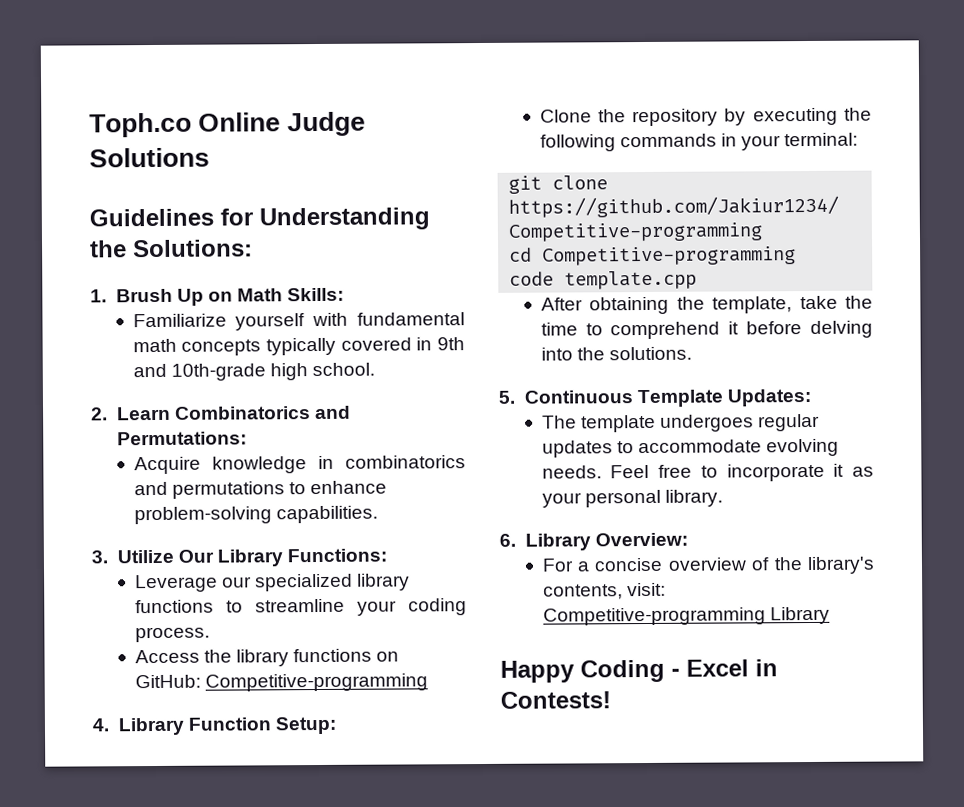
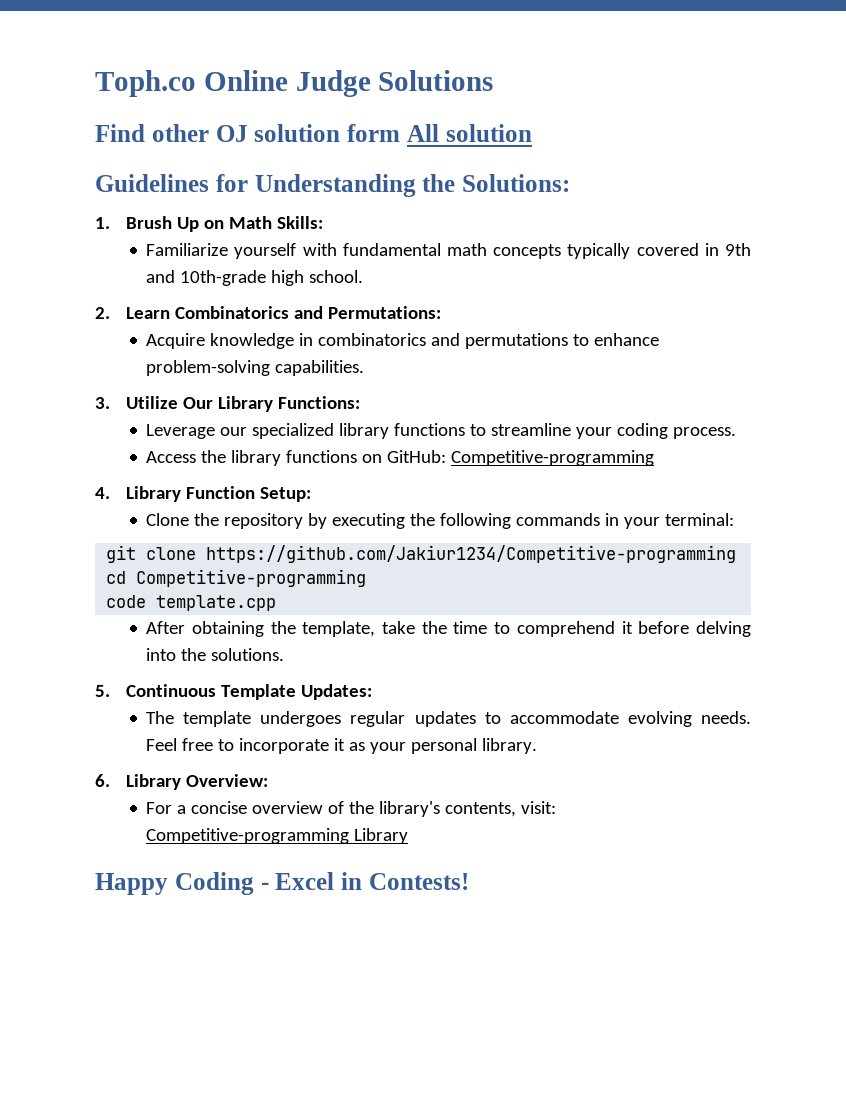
(210, 157) none -> [95,124,532,142] // Find other OJ solution form All solution

